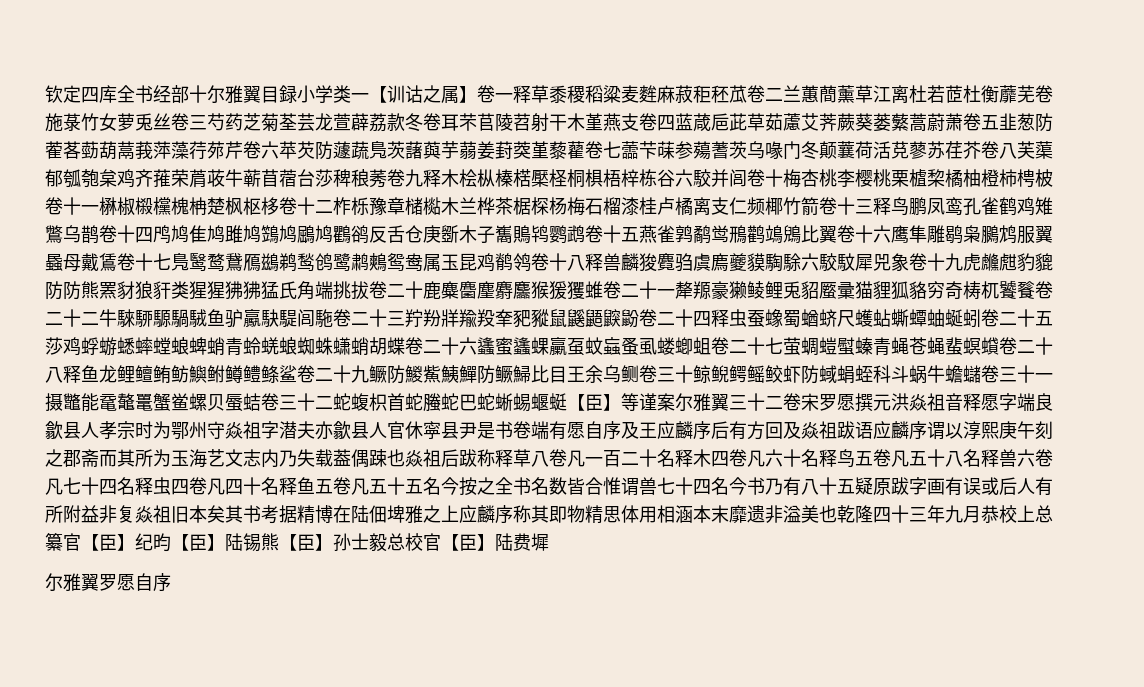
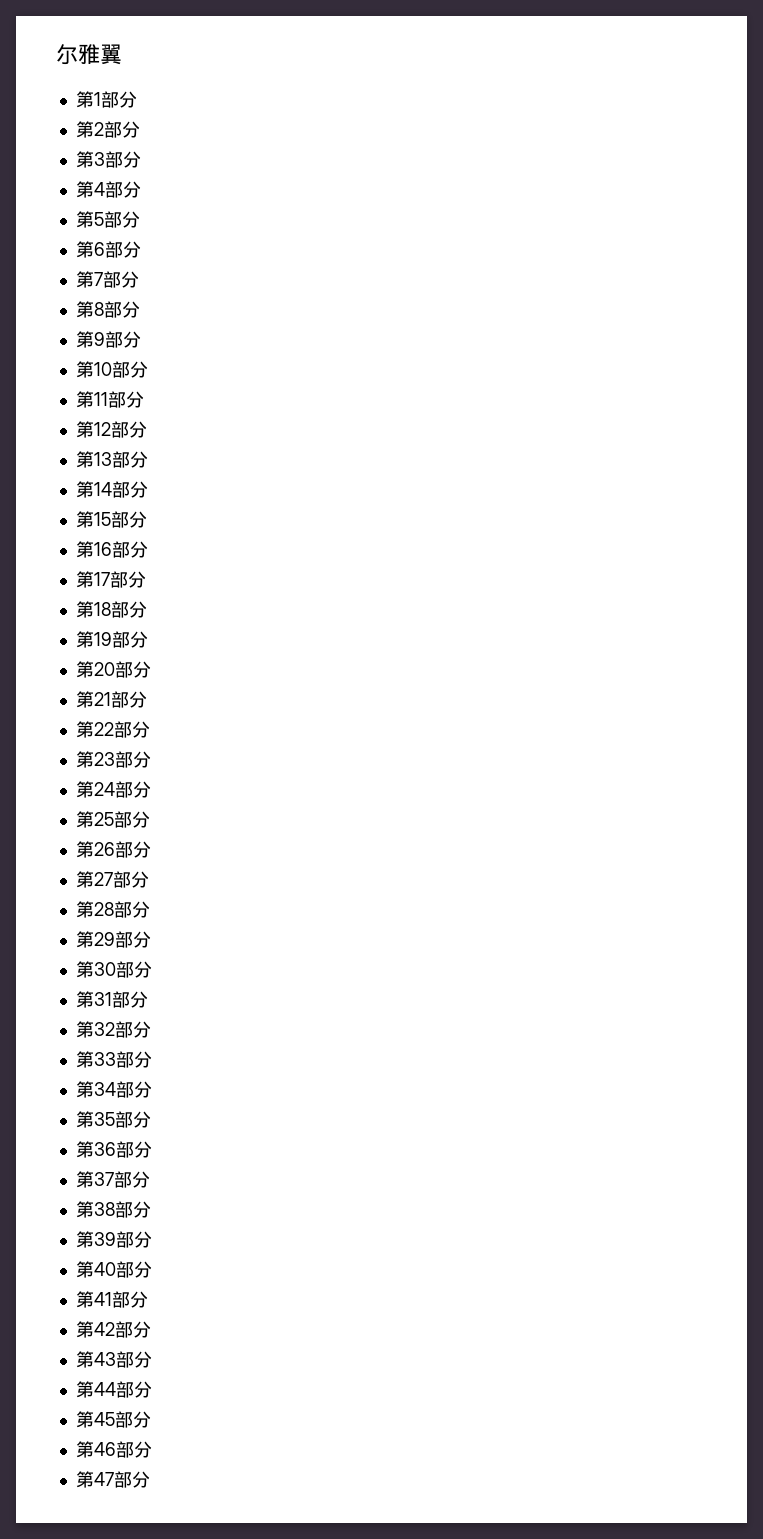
[45,85,1053,104] [45,113,1053,132] [45,141,1053,160] [45,169,1053,188] [45,197,1053,216] [45,225,1053,244] [45,253,1053,272] [45,280,1053,300] [45,309,1053,328] [45,337,1053,356] [45,365,1053,384] [45,393,1053,412] [45,420,1053,440] [45,449,1053,468] [45,477,1053,496] [45,505,1053,524] [45,533,549,552] [45,573,171,592] 钦定四库全书经部十尔雅翼目録小学类一【训诂之属】卷一释草黍稷稻粱麦麰麻菽秬秠苽卷二兰蕙蕳薰草江离杜若茝杜衡蘼芜卷施菉竹女萝兎丝卷三芍药芝菊荃芸龙萱薜荔款冬卷耳芣苢陵苕射干木堇燕支卷四蓝葴巵茈草茹藘艾荠蕨葵蒌蘩蒿蔚萧卷五韭葱防蒮茖葝葫蒚莪萍藻荇茒芹卷六苹芡防蘧蔬鳬茨藷藇芋蒻姜葑葖堇藜藋卷七蘦芐菋参薚蓍茨乌喙门冬颠蘘荷活莌蓼苏荏芥卷八芙蕖郁瓠匏枲鸡齐蓷荣菺荍牛蕲苜蓿台莎稗稂莠卷九释木桧枞榛楛檿柽桐椇梧梓栋谷六駮并闾卷十梅杏桃李樱桃栗樝棃橘柚橙柿梬柀卷十一楙椒榝欓槐柟楚枫枢栘卷十二柞栎豫章槠檆木兰桦茶椐棎杨梅石榴漆桂卢橘离支仁频椰竹箭卷十三释鸟鹏凤鸾孔雀鹤鸡雉鷩乌鹊卷十四鸤鸠隹鸠雎鸠鷑鸠鶌鸠鸜鹆反舌仓庚斵木子雟鵙鸨鹦鹉卷十五燕雀鹑鹬鸴鳽鹳鴗鶂比翼卷十六鹰隼雕鹖枭鵩鸩服翼蟁母戴鵀卷十七鳬鹥鹜鵞鴈鷀鹈鹙鸧鹭鹔鷞鸳鸯属玉昆鸡鹡鸰卷十八释兽麟狻麑驺虞廌夔貘騊駼六駮馼犀兕象卷十九虎虪甝豹貔防防熊罴豺狼豻类猩猩狒狒猛氏角端挑拔卷二十鹿麋麕麈麝麢猴猨玃蜼卷二十一犛羱豪獭鲮鲤兎貂蟨彚猫貍狐貉穷奇梼杌饕餮卷二十二牛騋駵騵騧駥鱼驴驘駃騠闾駞卷二十三羜羒牂羭羖羍豝豵鼠鼷鼯鼵鼢卷二十四释虫蚕蟓蜀蝤蛴尺蠖蛅蟖蟫蚰蜒蚓卷二十五莎鸡蜉蝣蟋蟀螳蜋蜱蛸青蛉蜣蜋蜘蛛蟏蛸胡蝶卷二十六蠭蜜蠭蜾臝虿蚊蝱蚤虱蝼蝍蛆卷二十七萤蜩螘螱螓青蝇苍蝇蜚螟蟘卷二十八释鱼龙鲤鳣鲔鲂鱮鲋鳟鳢鲦鲨卷二十九鳜防鯼鮆鮧鱓防鳜鯞比目王余乌鲗卷三十鲸鲵鳄鳐鲛虾防蜮蜎蛭科斗蜗牛蟾蠩卷三十一摄鼈能鼋鼇鼍蟹鲎螺贝蜃蛣卷三十二蛇蝮枳首蛇螣蛇巴蛇蜥蜴蝘蜓【臣】等谨案尔雅翼三十二卷宋罗愿撰元洪焱祖音释愿字端良歙县人孝宗时为鄂州守焱祖字潜夫亦歙县人官休寜县尹是书卷端有愿自序及王应麟序后有方回及焱祖跋语应麟序谓以淳熙庚午刻之郡斋而其所为玉海艺文志内乃失载葢偶踈也焱祖后跋称释草八卷凡一百二十名释木四卷凡六十名释鸟五卷凡五十八名释兽六卷凡七十四名释虫四卷凡四十名释鱼五卷凡五十五名今按之全书名数皆合惟谓兽七十四名今书乃有八十五疑原跋字画有误或后人有所附益非复焱祖旧本矣其书考据精博在陆佃埤雅之上应麟序称其即物精思体用相涵本末靡遗非溢美也乾隆四十三年九月恭校上总纂官【臣】纪昀【臣】陆锡熊【臣】孙士毅总校官【臣】陆费墀 // 尔雅翼罗愿自序 -> [56,44,122,65] [75,91,137,108] [75,121,140,138] [75,151,141,168] [75,181,141,198] [75,211,140,228] [75,241,141,258] [75,271,139,288] [75,301,140,318] [75,331,141,348] [75,361,148,378] [75,391,144,408] [75,421,147,438] [75,451,148,468] [75,481,148,498] [75,511,147,528] [75,541,148,558] [75,571,146,588] [75,601,147,618] [75,631,148,648] [75,661,151,678] [75,691,147,708] [75,721,150,738] [75,751,151,768] [75,781,151,798] [75,811,150,828] [75,841,151,858] [75,871,149,888] [75,901,150,918] [75,931,151,948] [75,961,152,978] [75,991,148,1008] [75,1021,151,1038] [75,1051,152,1068] [75,1081,152,1098] [75,1111,151,1128] [75,1141,152,1158] [75,1171,150,1188] [75,1201,151,1218] [75,1231,152,1248] [75,1261,152,1278] [75,1291,148,1308] [75,1321,151,1338] [75,1351,152,1368] [75,1381,152,1398] [75,1411,151,1428] [75,1441,152,1458] [75,1471,150,1488] 尔雅翼 // 第1部分 // 第2部分 // 第3部分 // 第4部分 // 第5部分 // 第6部分 // 第7部分 // 第8部分 // 第9部分 // 第10部分 // 第11部分 // 第12部分 // 第13部分 // 第14部分 // 第15部分 // 第16部分 // 第17部分 // 第18部分 // 第19部分 // 第20部分 // 第21部分 // 第22部分 // 第23部分 // 第24部分 // 第25部分 // 第26部分 // 第27部分 // 第28部分 // 第29部分 // 第30部分 // 第31部分 // 第32部分 // 第33部分 // 第34部分 // 第35部分 // 第36部分 // 第37部分 // 第38部分 // 第39部分 // 第40部分 // 第41部分 // 第42部分 // 第43部分 // 第44部分 // 第45部分 // 第46部分 // 第47部分

